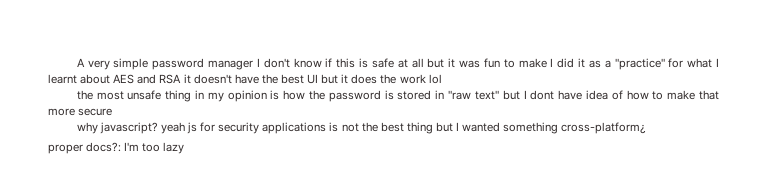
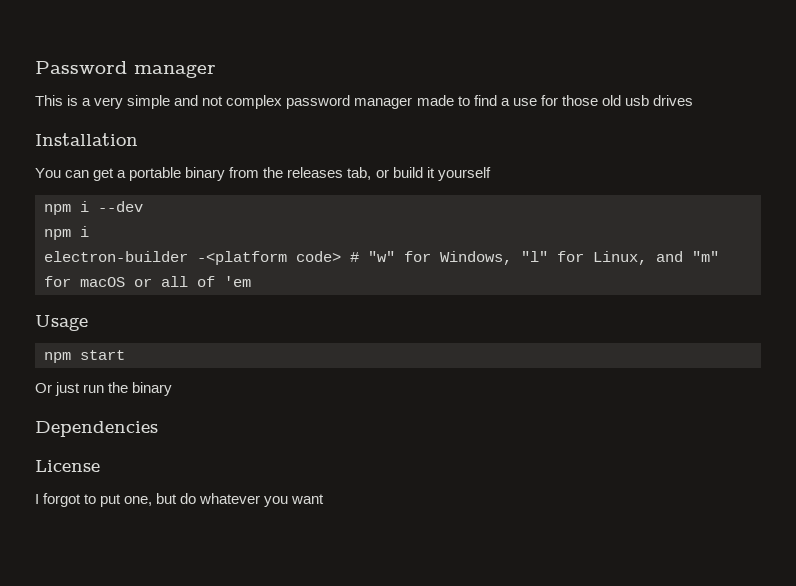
[76,58,720,70] [48,74,442,84] [76,90,719,102] [48,108,113,116] [76,122,647,134] [48,142,185,154] A very simple password manager I don't know if this is safe at all but it was fun to make I did it as a "practice" for what I learnt about AES and RSA it doesn't have the best UI but it does the work lol // the most unsafe thing in my opinion is how the password is stored in "raw text" but I dont have idea of how to make that more secure // why javascript? yeah js for security applications is not the best thing but I wanted something cross-platform¿ // proper docs?: I'm too lazy -> [35,61,216,78] [35,95,693,109] [35,133,138,146] [35,167,491,181] [44,201,143,215] [44,226,89,240] [44,251,719,265] [44,276,251,287] [35,315,88,331] [44,350,125,363] [35,382,173,396] [35,421,158,437] [35,460,100,472] [35,493,325,507] Password manager // This is a very simple and not complex password manager made to find a use for those old usb drives // Installation // You can get a portable binary from the releases tab, or build it yourself // npm i --dev // npm i // electron-builder -<platform code> # "w" for Windows, "l" for Linux, and "m" for macOS or all of 'em // Usage // npm start // Or just run the binary // Dependencies // License // I forgot to put one, but do whatever you want

